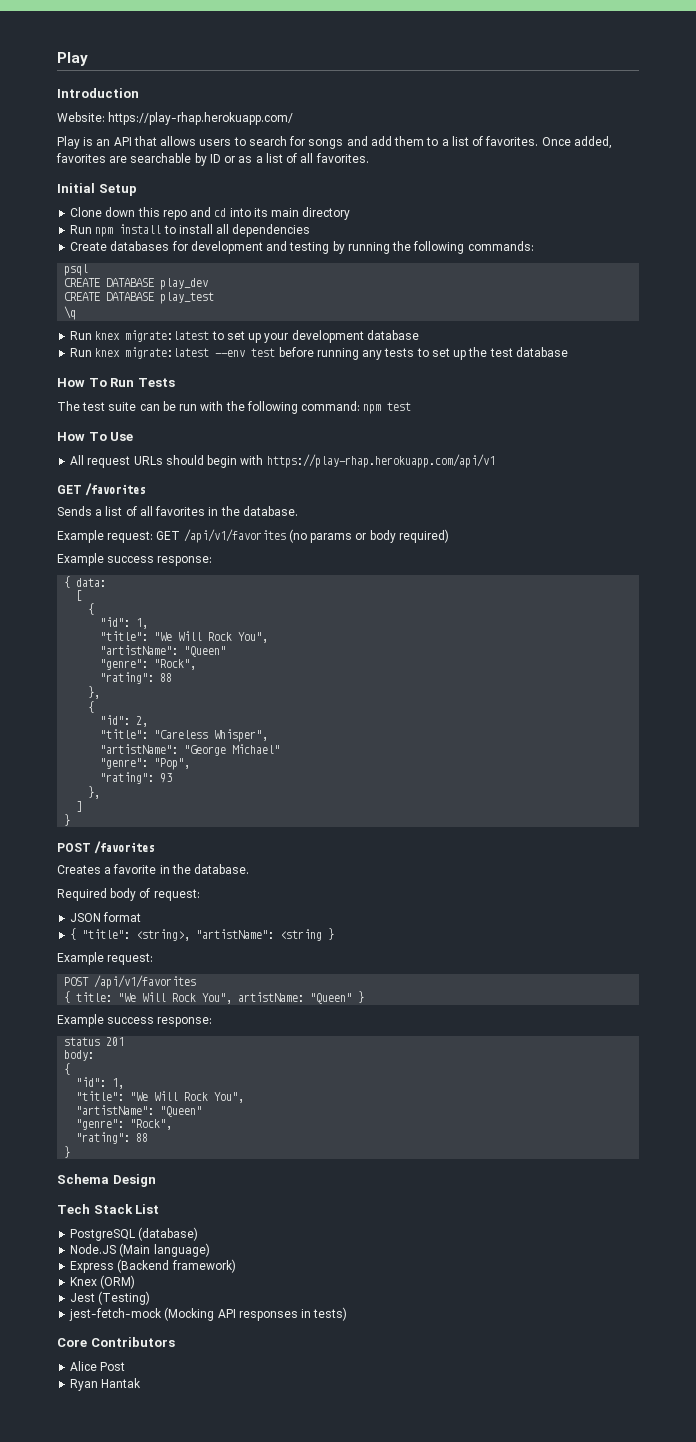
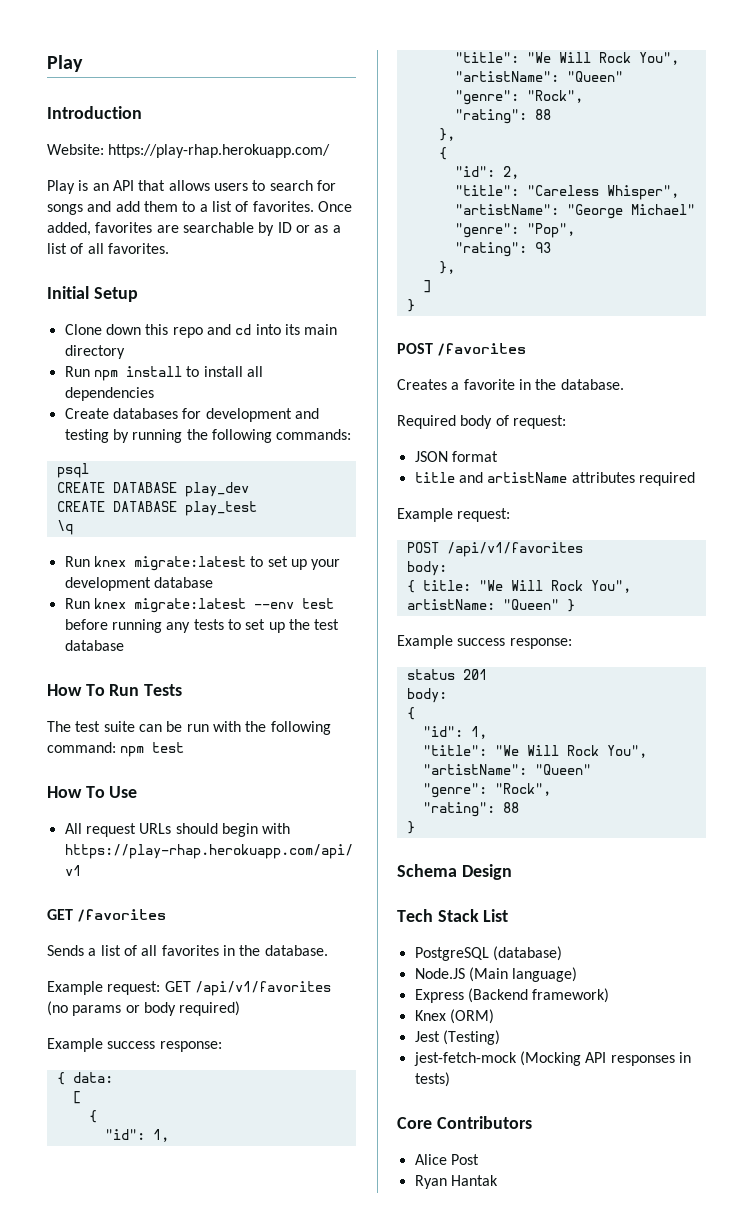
[70,928,335,941] { "title": <string>, "artistName": <string } -> [414,472,695,486] title and artistName attributes required
(197, 982) none -> [406,561,447,576] // body:

